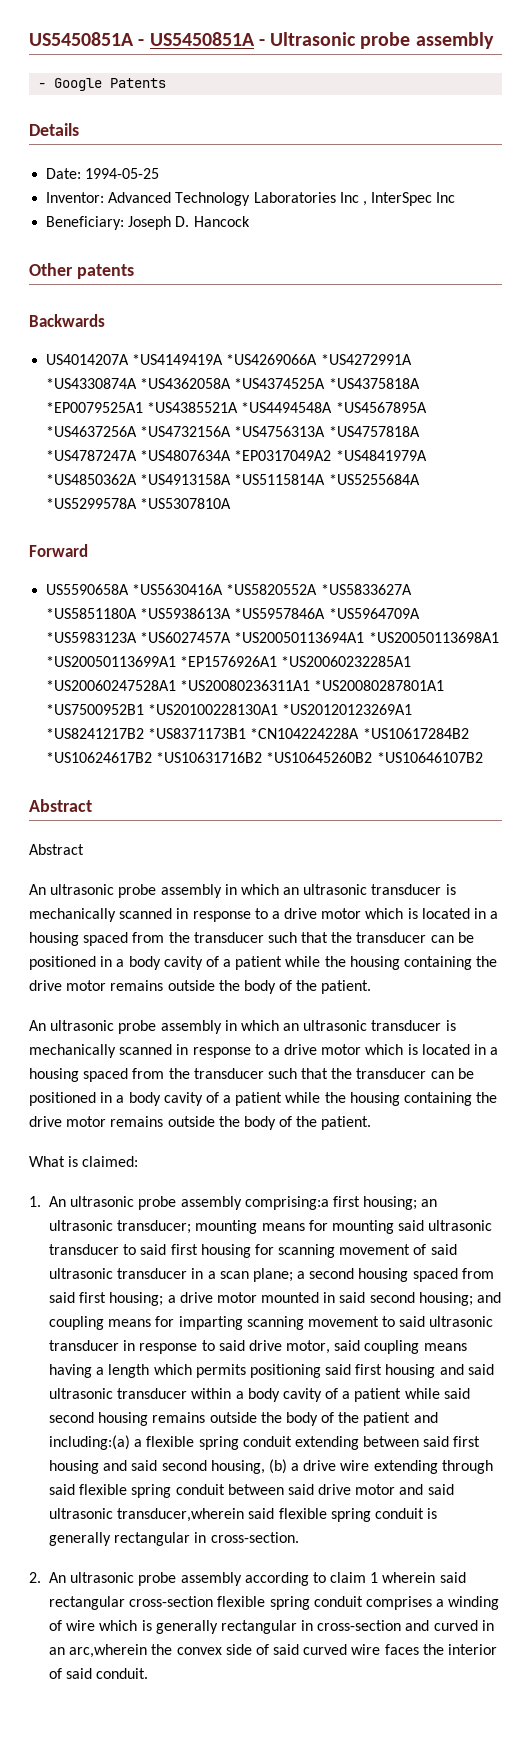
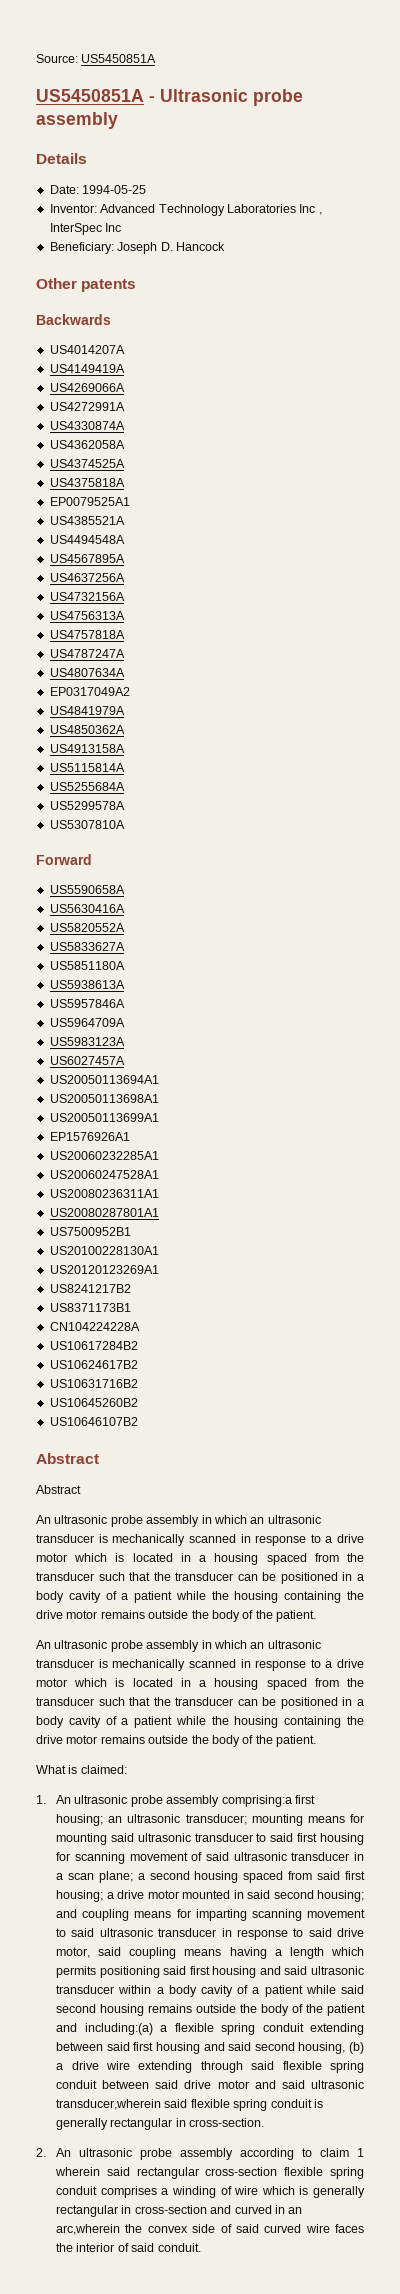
[29,32,145,46] US5450851A - -> [36,54,157,63] Source: US5450851A //
[38,78,167,91] // - Google Patents -> (118, 120) none
[132,354,412,365] [46,378,420,389] [46,402,427,413] [46,426,420,437] [46,450,427,461] [46,474,420,485] [46,498,232,509] [29,544,88,557] [46,584,412,595] [46,608,420,619] [46,632,499,643] [46,656,412,667] [46,680,445,691] [46,704,413,715] [46,728,469,739] [46,752,483,763] *US4149419A *US4269066A *US4272991A *US4330874A *US4362058A *US4374525A *US4375818A *EP0079525A1 *US4385521A *US4494548A *US4567895A *US4637256A *US4732156A *US4756313A *US4757818A *US4787247A *US4807634A *EP0317049A2 *US4841979A *US4850362A *US4913158A *US5115814A *US5255684A *US5299578A *US5307810A // Forward // US5590658A *US5630416A *US5820552A *US5833627A *US5851180A *US5938613A *US5957846A *US5964709A *US5983123A *US6027457A *US20050113694A1 *US20050113698A1 *US20050113699A1 *EP1576926A1 *US20060232285A1 *US20060247528A1 *US20080236311A1 *US20080287801A1 *US7500952B1 *US20100228130A1 *US20120123269A1 *US8241217B2 *US8371173B1 *CN104224228A *US10617284B2 *US10624617B2 *US10631716B2 *US10645260B2 *US10646107B2 -> [49,364,125,373] [49,383,125,392] [49,402,125,411] [49,421,125,430] [49,440,125,449] [49,459,125,468] [49,478,125,487] [49,497,130,506] [49,516,125,525] [49,535,125,544] [49,554,125,563] [49,573,125,582] [49,592,125,601] [49,611,125,620] [49,630,125,639] [49,649,125,658] [49,668,125,677] [49,687,130,696] [49,706,125,715] [49,725,125,734] [49,744,125,753] [49,763,125,772] [49,782,125,791] [49,801,125,810] [49,820,125,829] [36,854,92,865] [49,885,125,894] [49,904,125,913] [49,923,125,932] [49,942,125,951] [49,961,125,970] [49,980,125,989] [49,999,125,1008] [49,1018,125,1027] [49,1037,125,1046] [49,1056,125,1065] [49,1075,159,1084] [49,1094,159,1103] [49,1113,159,1122] [49,1132,130,1141] [49,1151,159,1160] [49,1170,159,1179] [49,1189,159,1198] [49,1208,159,1217] [49,1227,131,1236] [49,1246,159,1255] [49,1265,159,1274] [49,1284,131,1293] [49,1303,131,1312] [49,1322,140,1331] [49,1341,138,1350] [49,1360,138,1369] [49,1379,138,1388] [49,1398,138,1407] [49,1417,138,1426] // US4149419A // US4269066A // US4272991A // US4330874A // US4362058A // US4374525A // US4375818A // EP0079525A1 // US4385521A // US4494548A // US4567895A // US4637256A // US4732156A // US4756313A // US4757818A // US4787247A // US4807634A // EP0317049A2 // US4841979A // US4850362A // US4913158A // US5115814A // US5255684A // US5299578A // US5307810A // Forward // US5590658A // US5630416A // US5820552A // US5833627A // US5851180A // US5938613A // US5957846A // US5964709A // US5983123A // US6027457A // US20050113694A1 // US20050113698A1 // US20050113699A1 // EP1576926A1 // US20060232285A1 // US20060247528A1 // US20080236311A1 // US20080287801A1 // US7500952B1 // US20100228130A1 // US20120123269A1 // US8241217B2 // US8371173B1 // CN104224228A // US10617284B2 // US10624617B2 // US10631716B2 // US10645260B2 // US10646107B2

